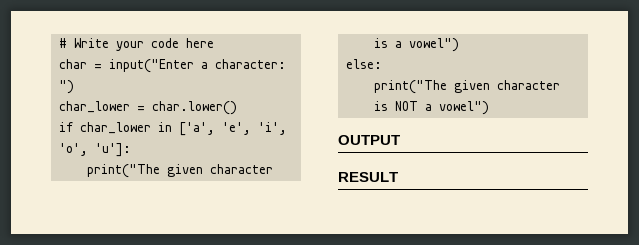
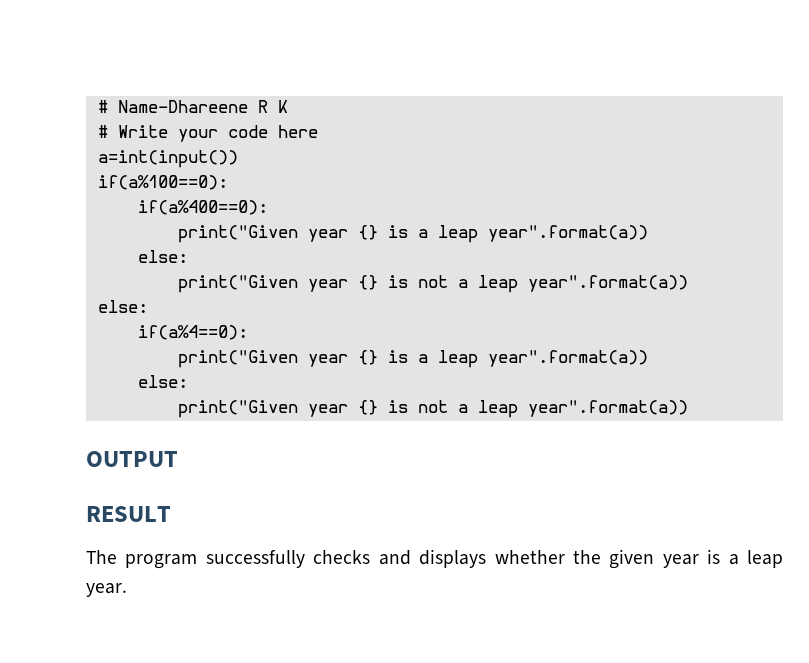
[58,38,67,48] # -> [97,100,288,113] [97,125,108,138] # Name-Dhareene R K // #
[58,59,286,73] [58,80,74,94] [58,101,237,115] [58,122,287,136] [58,143,131,157] [86,164,273,178] [373,38,459,52] [345,59,382,69] [373,80,560,94] [373,101,489,115] [338,135,400,145] [338,172,398,182] char = input("Enter a character: ") // char_lower = char.lower() // if char_lower in ['a', 'e', 'i', 'o', 'u']: // print("The given character is a vowel") // else: // print("The given character is NOT a vowel") // OUTPUT // RESULT -> [97,150,238,168] [97,175,228,190] [137,200,268,215] [177,225,648,243] [137,250,188,263] [177,275,688,293] [97,300,148,313] [137,325,248,340] [177,350,648,368] [137,375,188,388] [177,400,688,418] [86,451,178,467] [86,506,171,522] [86,549,783,569] [86,583,127,597] a=int(input()) // if(a%100==0): // if(a%400==0): // print("Given year {} is a leap year".format(a)) // else: // print("Given year {} is not a leap year".format(a)) // else: // if(a%4==0): // print("Given year {} is a leap year".format(a)) // else: // print("Given year {} is not a leap year".format(a)) // OUTPUT // RESULT // The program successfully checks and displays whether the given year is a leap year.

